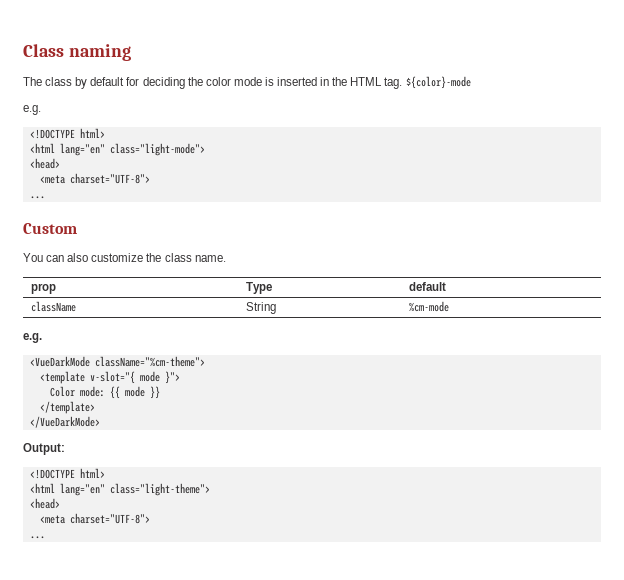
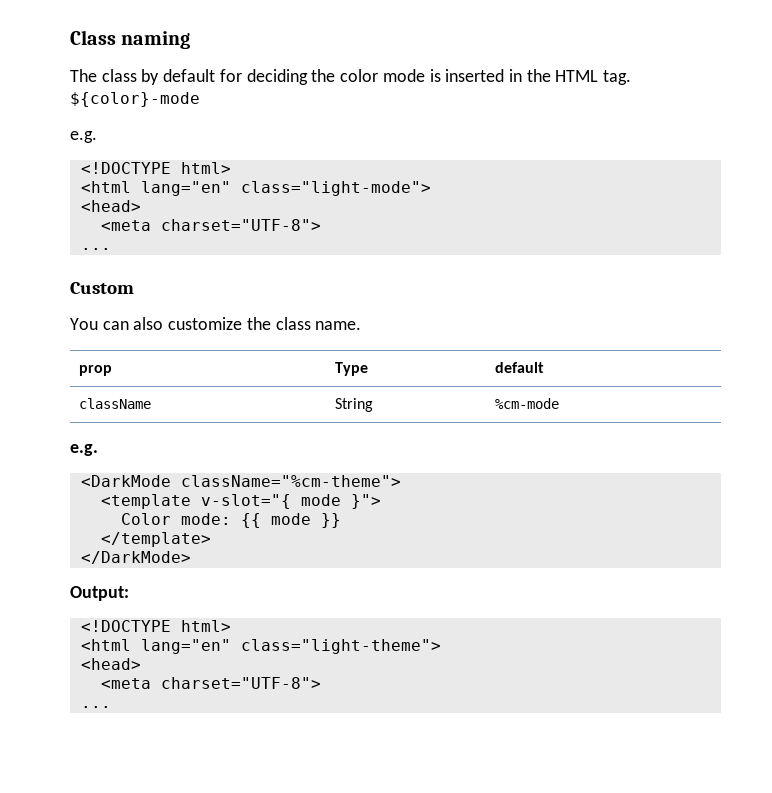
[29,356,90,367] <VueDarkMode -> [80,475,171,487] <DarkMode
[29,416,100,428] </VueDarkMode> -> [80,551,191,564] </DarkMode>

